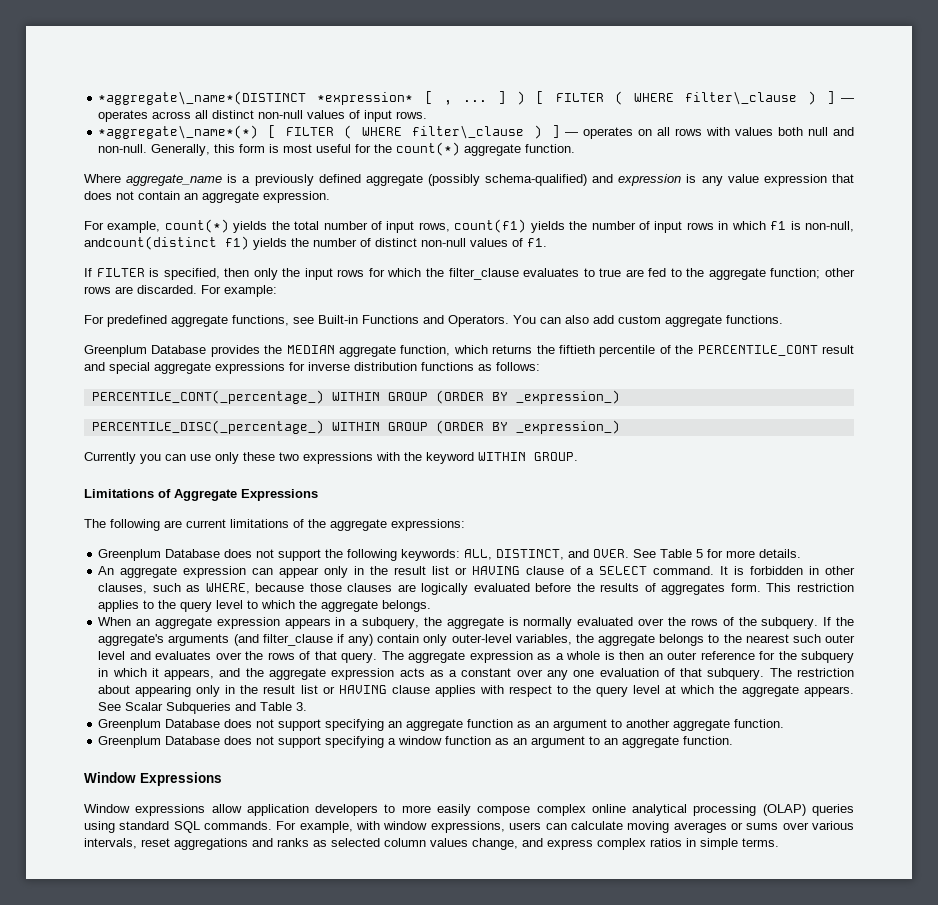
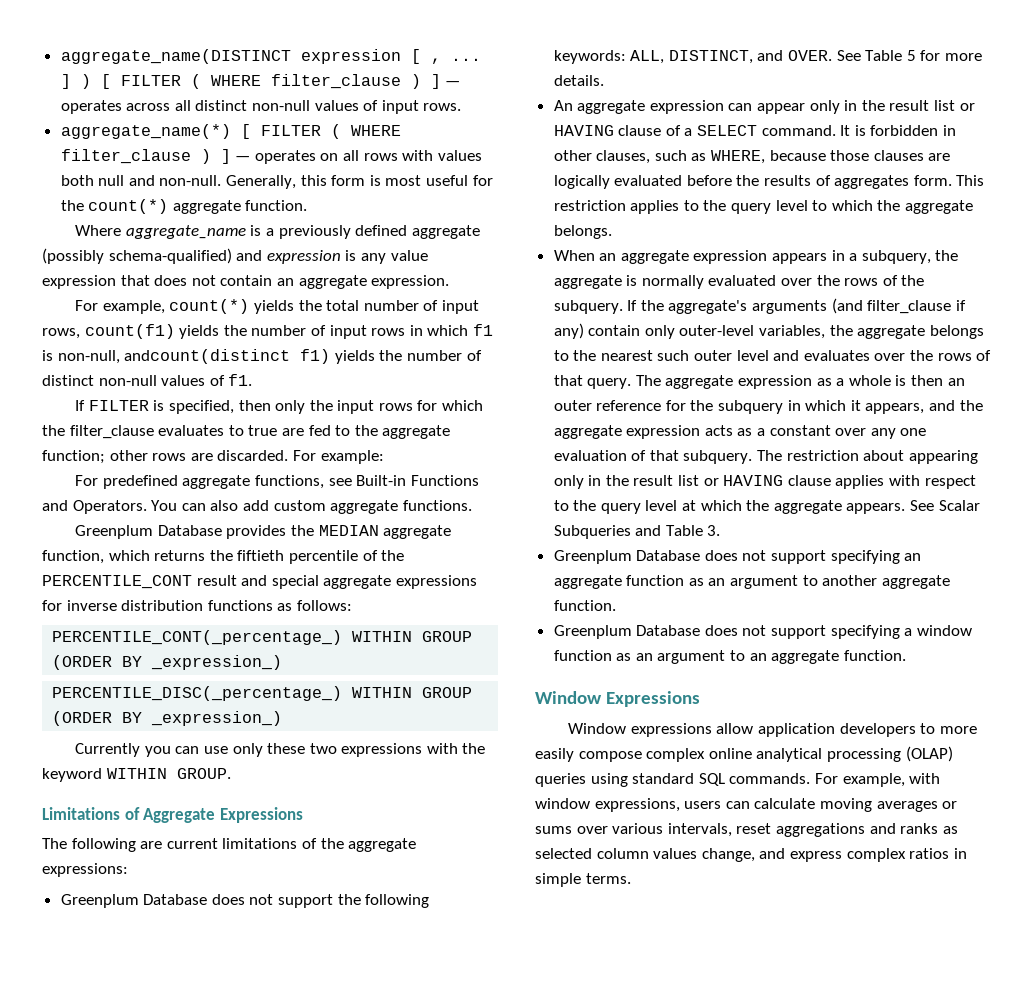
[98,91,414,105] *aggregate\_name*(DISTINCT *expression* -> [60,49,401,64] aggregate_name(DISTINCT expression
[685,91,798,105] filter\_clause -> [270,74,401,89] filter_clause
[98,125,525,139] *aggregate\_name*(*) [ FILTER ( WHERE filter\_clause -> [60,124,401,139] [60,149,191,164] aggregate_name(*) [ FILTER ( WHERE filter_clause

